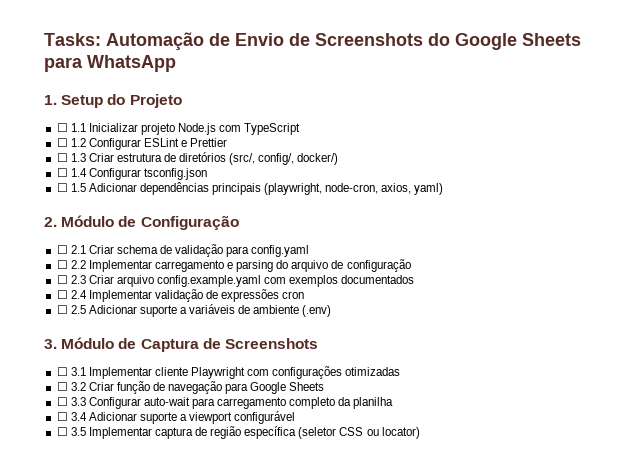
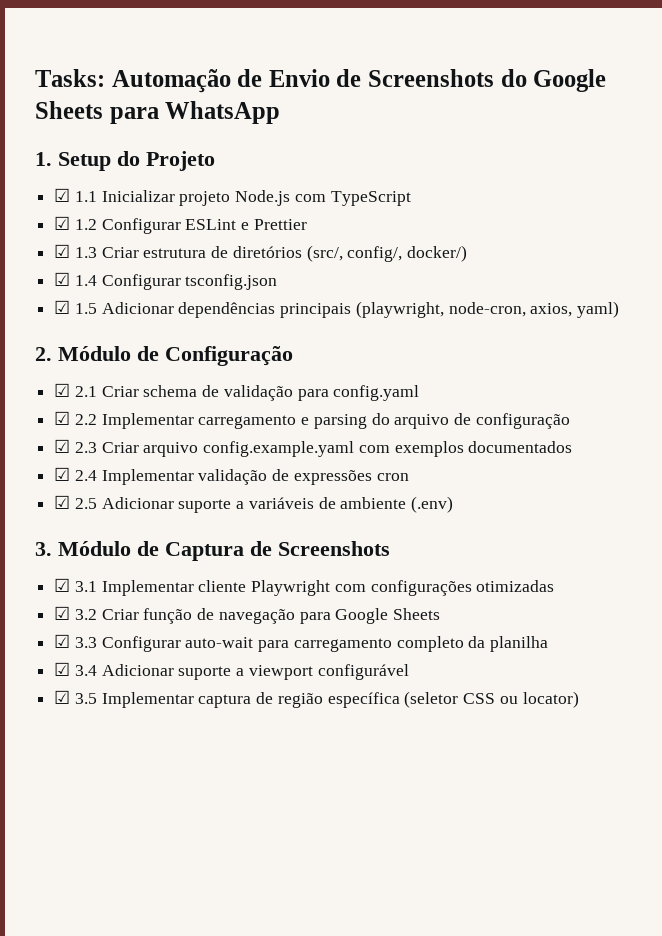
[56,123,68,132] ☐ -> [54,188,71,202] ☑
[56,138,68,147] ☐ -> [54,216,71,230] ☑
[56,153,68,162] ☐ -> [54,244,71,258] ☑
[56,168,68,177] ☐ -> [54,272,71,286] ☑
[56,183,68,192] ☐ -> [54,300,71,314] ☑
[56,245,68,254] ☐ -> [54,383,71,397] ☑
[56,260,68,269] ☐ -> [54,411,71,425] ☑
[56,275,68,284] ☐ -> [54,439,71,453] ☑
[56,290,68,299] ☐ -> [54,467,71,481] ☑
[56,305,68,314] ☐ -> [54,495,71,509] ☑
[56,367,68,376] ☐ -> [54,578,71,592] ☑
[56,382,68,391] ☐ -> [54,606,71,620] ☑
[56,397,68,406] ☐ -> [54,634,71,648] ☑
[56,412,68,421] ☐ -> [54,662,71,676] ☑
[56,427,68,436] ☐ -> [54,690,71,704] ☑

